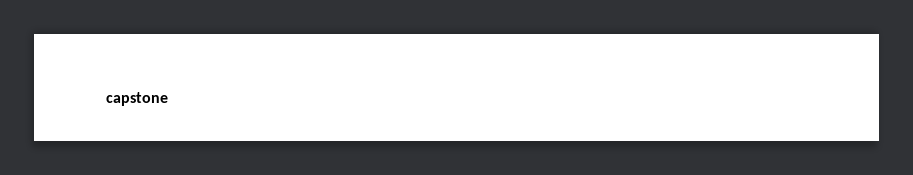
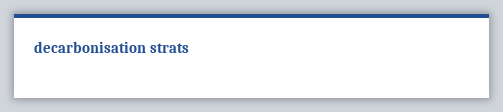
[106,92,168,106] capstone -> [34,41,190,53] decarbonisation strats

